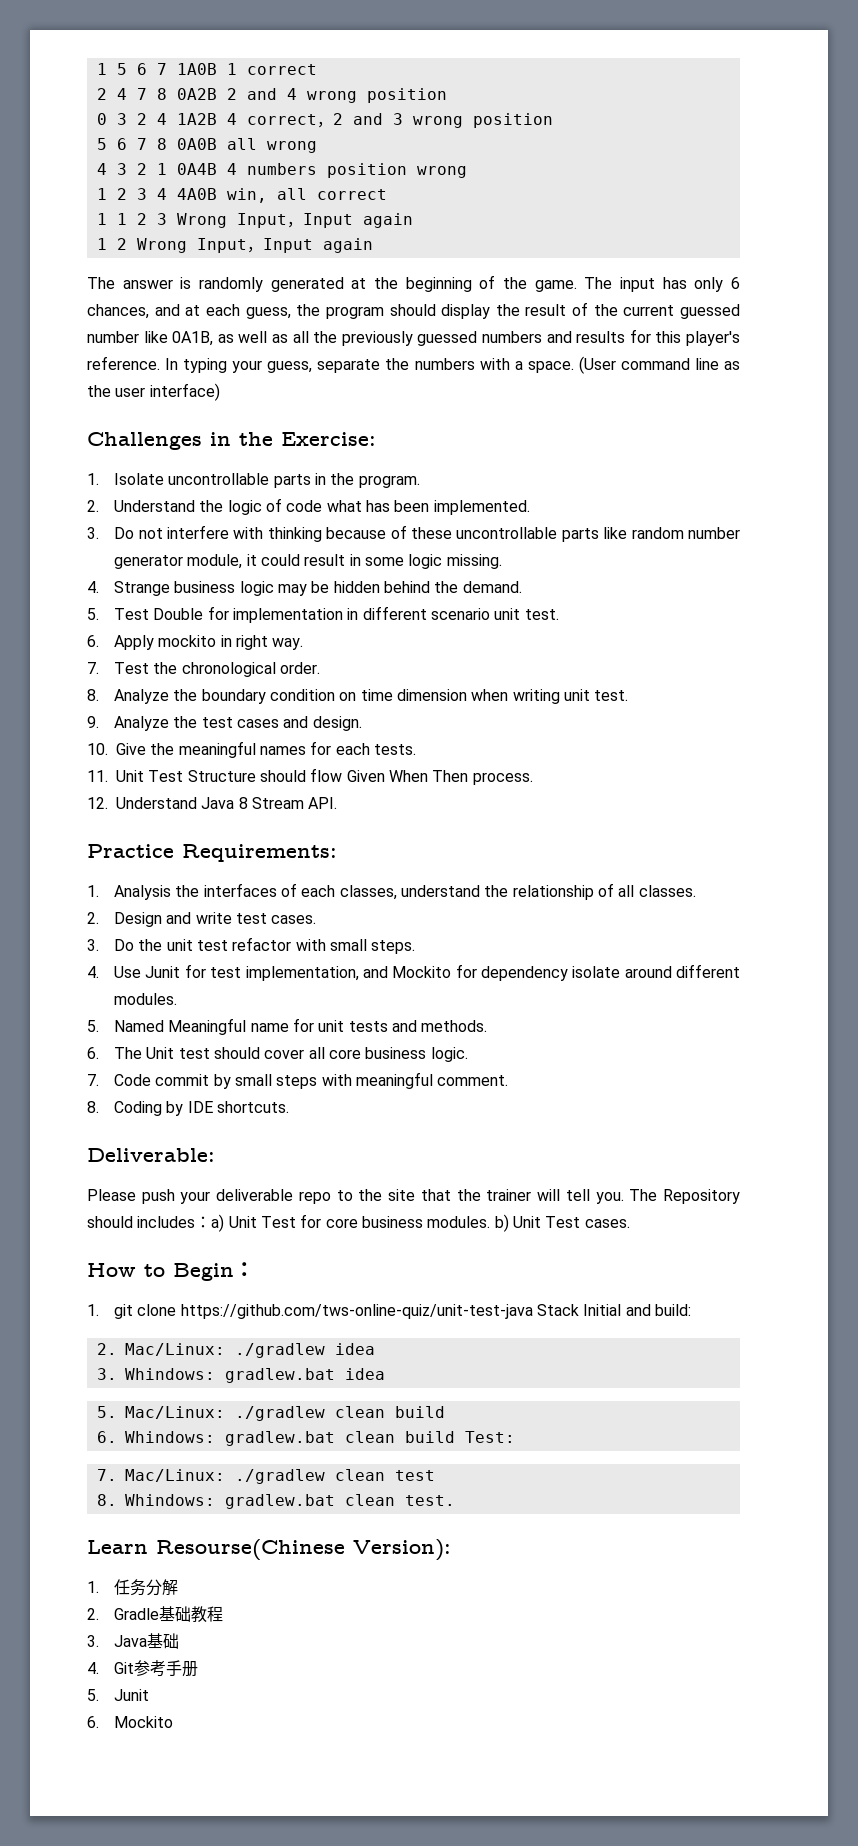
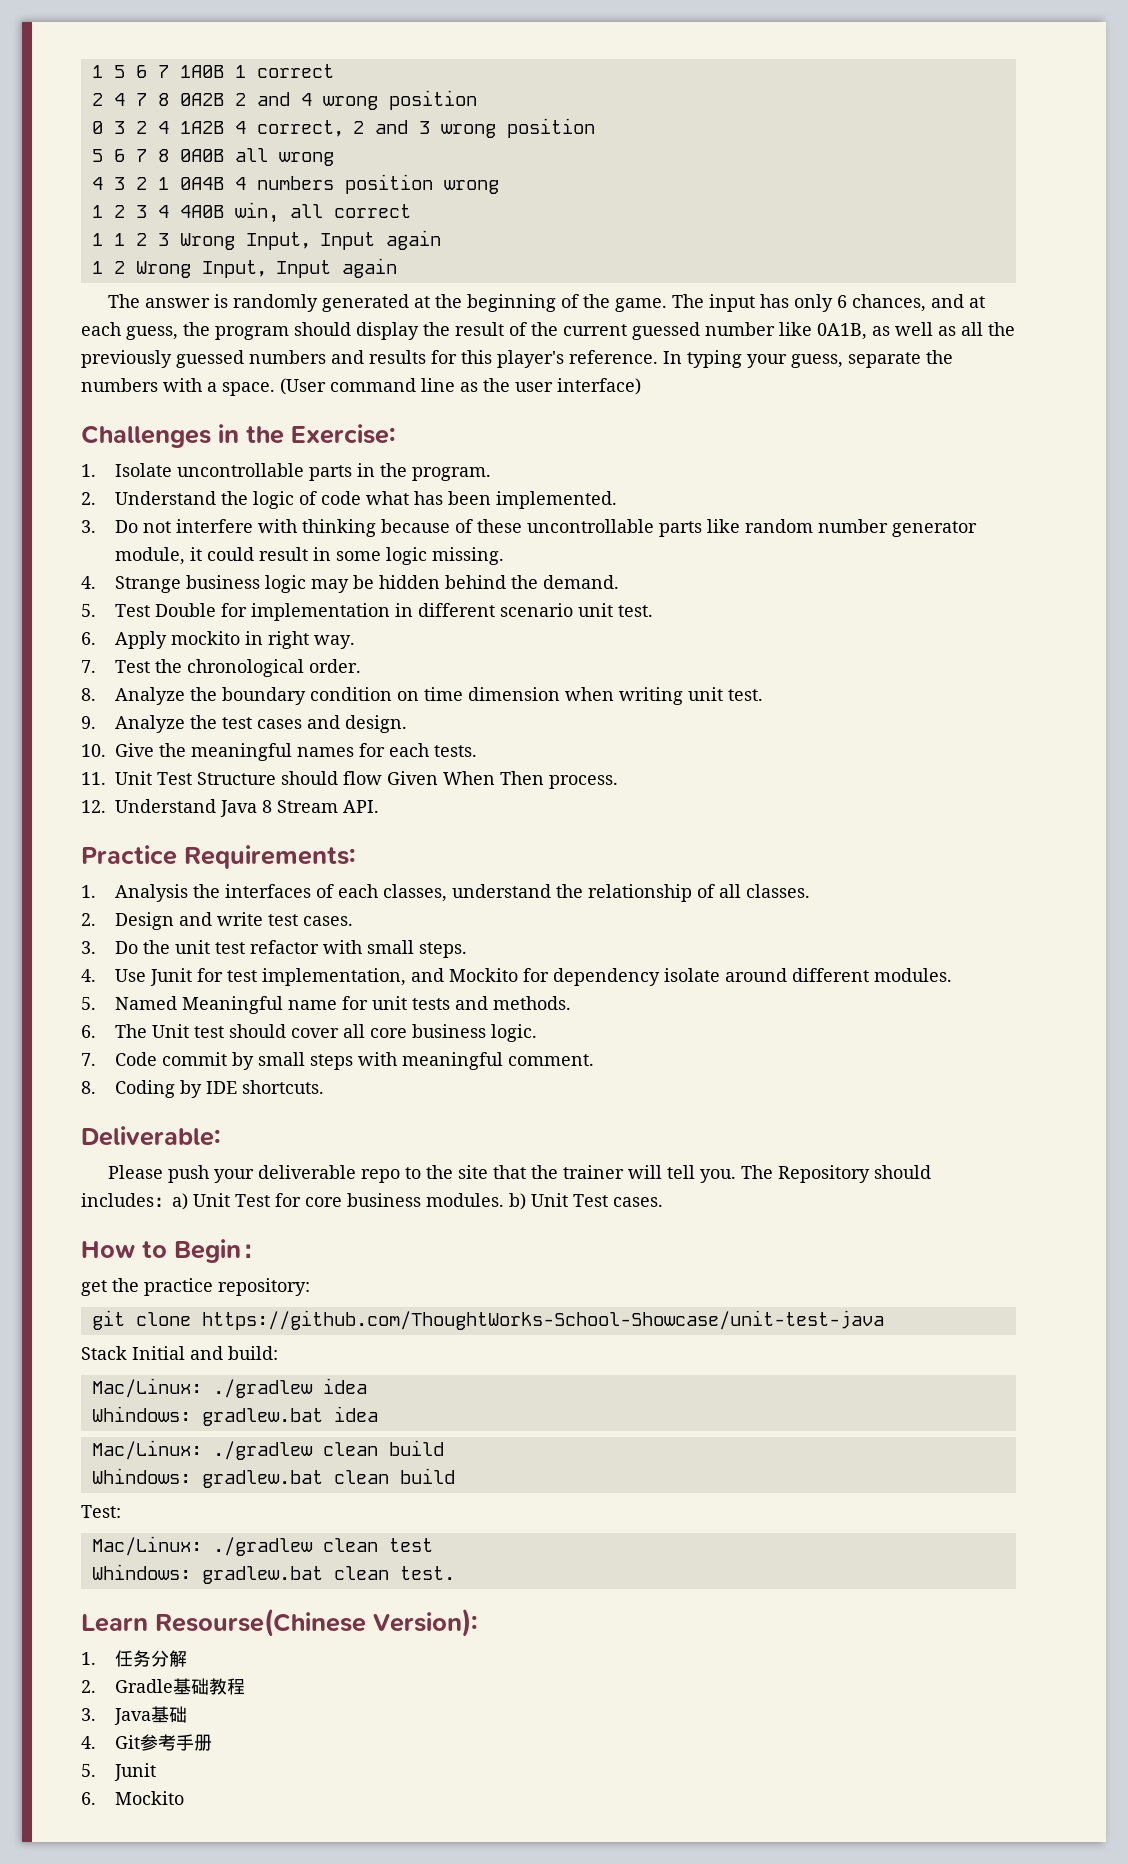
[87,1304,99,1316] 1. -> [81,1278,310,1296] get the practice repository: //
[180,1304,533,1319] https://github.com/tws-online-quiz/unit-test-java -> [201,1310,884,1330] https://github.com/ThoughtWorks-School-Showcase/unit-test-java //
[96,1343,117,1355] 2. -> (278, 1353) none
[96,1368,117,1380] 3. -> (367, 1386) none
[96,1406,117,1418] 5. -> (378, 1414) none
[96,1431,117,1443] 6. -> (444, 1448) none
(455, 1437) none -> (455, 1476) //
[96,1469,117,1481] 7. -> (121, 1511) none
[96,1494,117,1506] 8. -> (433, 1545) none

